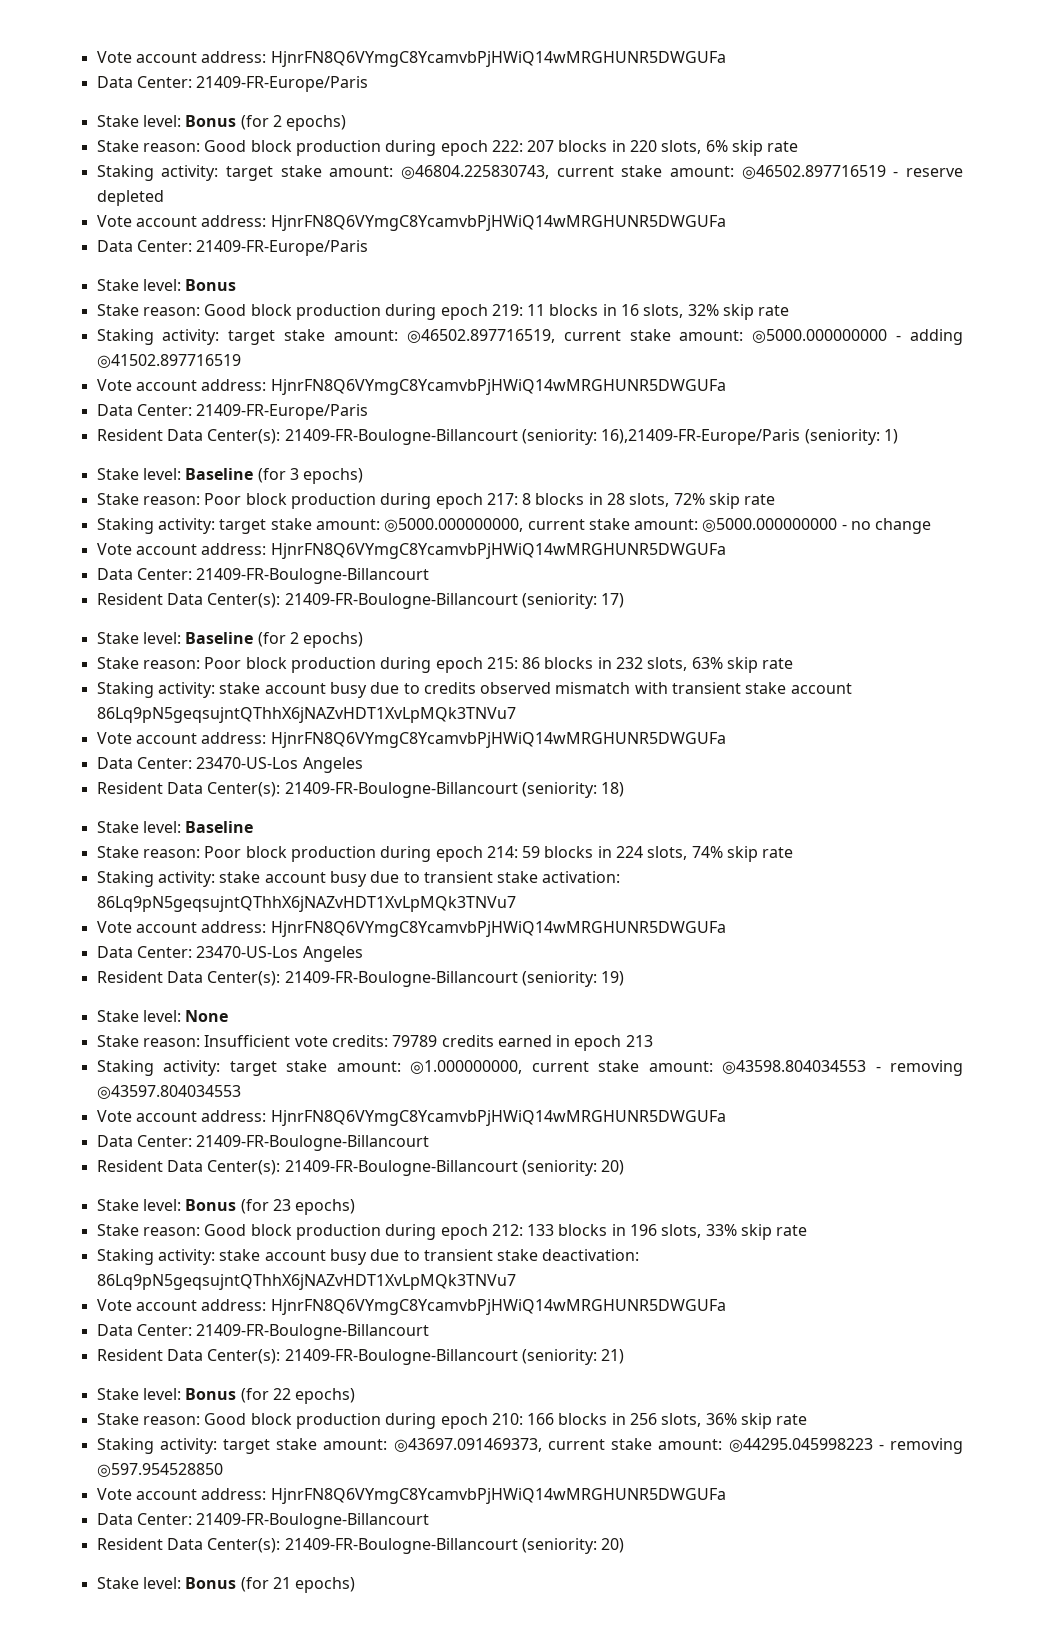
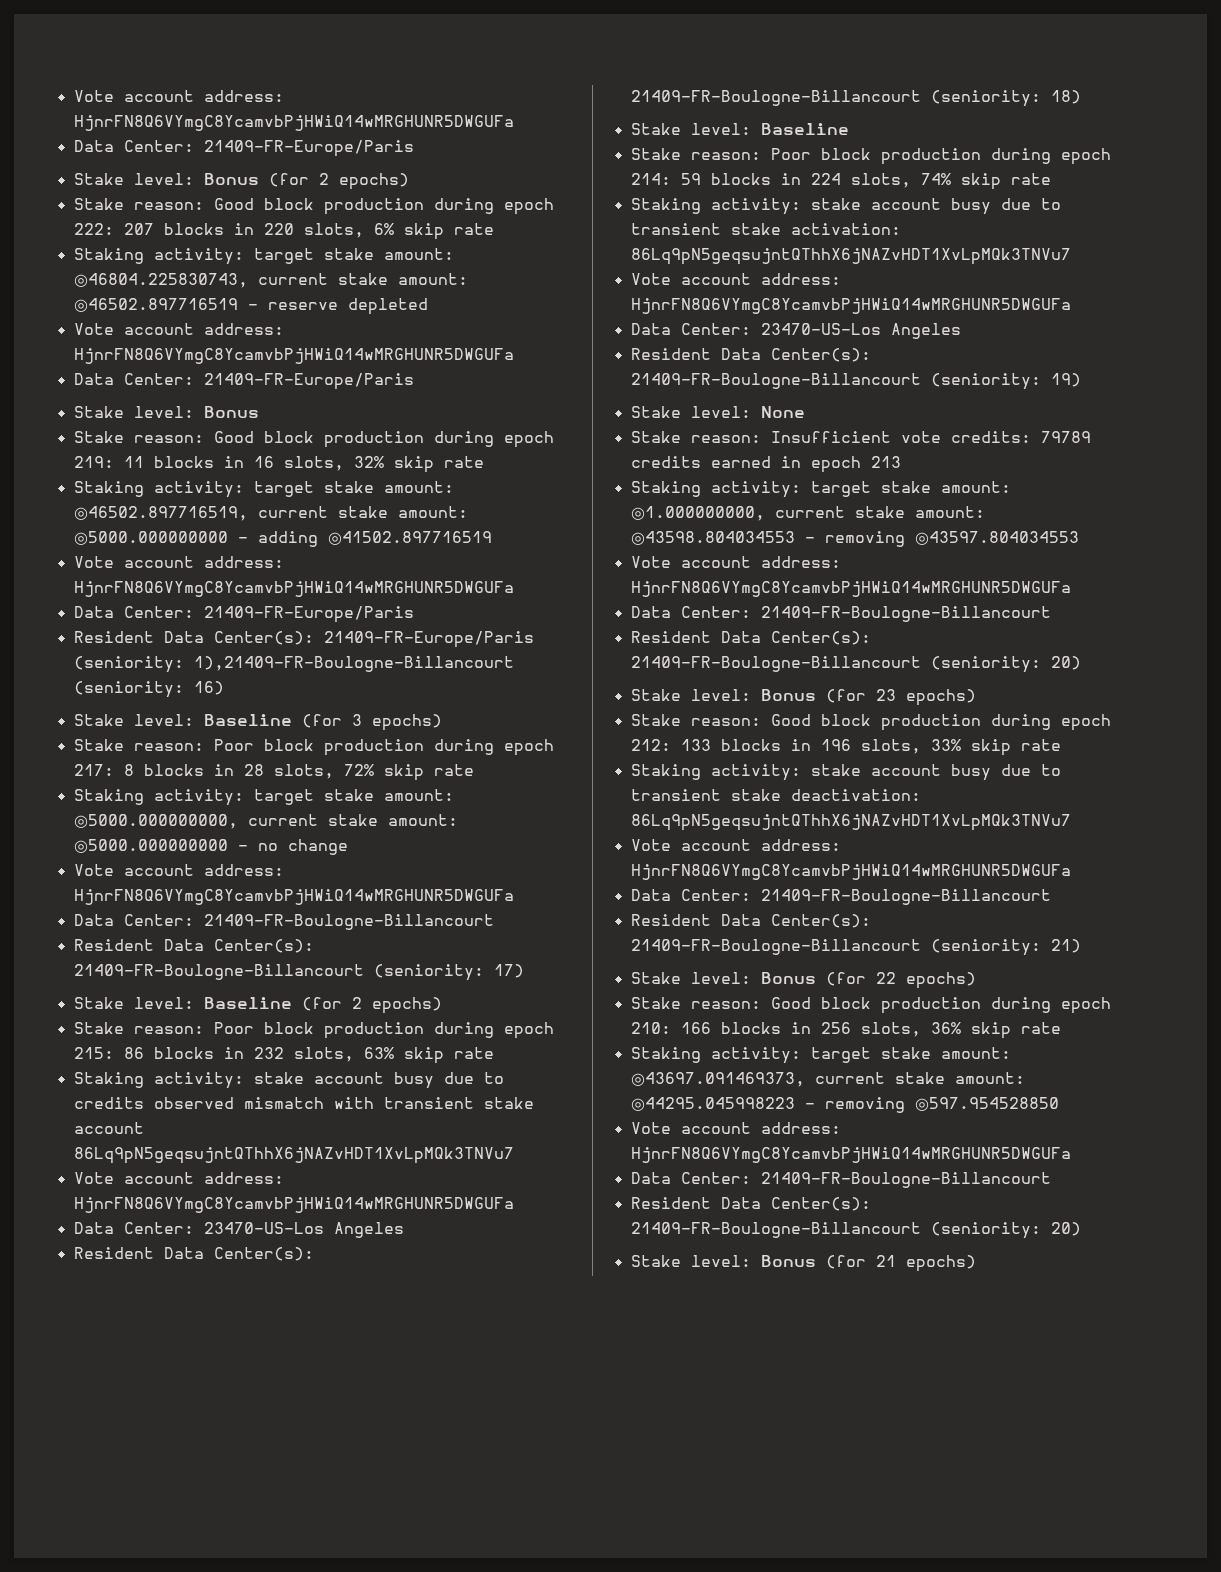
[284,429,898,445] 21409-FR-Boulogne-Billancourt (seniority: 16),21409-FR-Europe/Paris (seniority: 1) -> [323,631,534,648] [73,656,514,673] [73,681,224,698] 21409-FR-Europe/Paris (seniority: 1),21409-FR-Boulogne-Billancourt (seniority: 16)

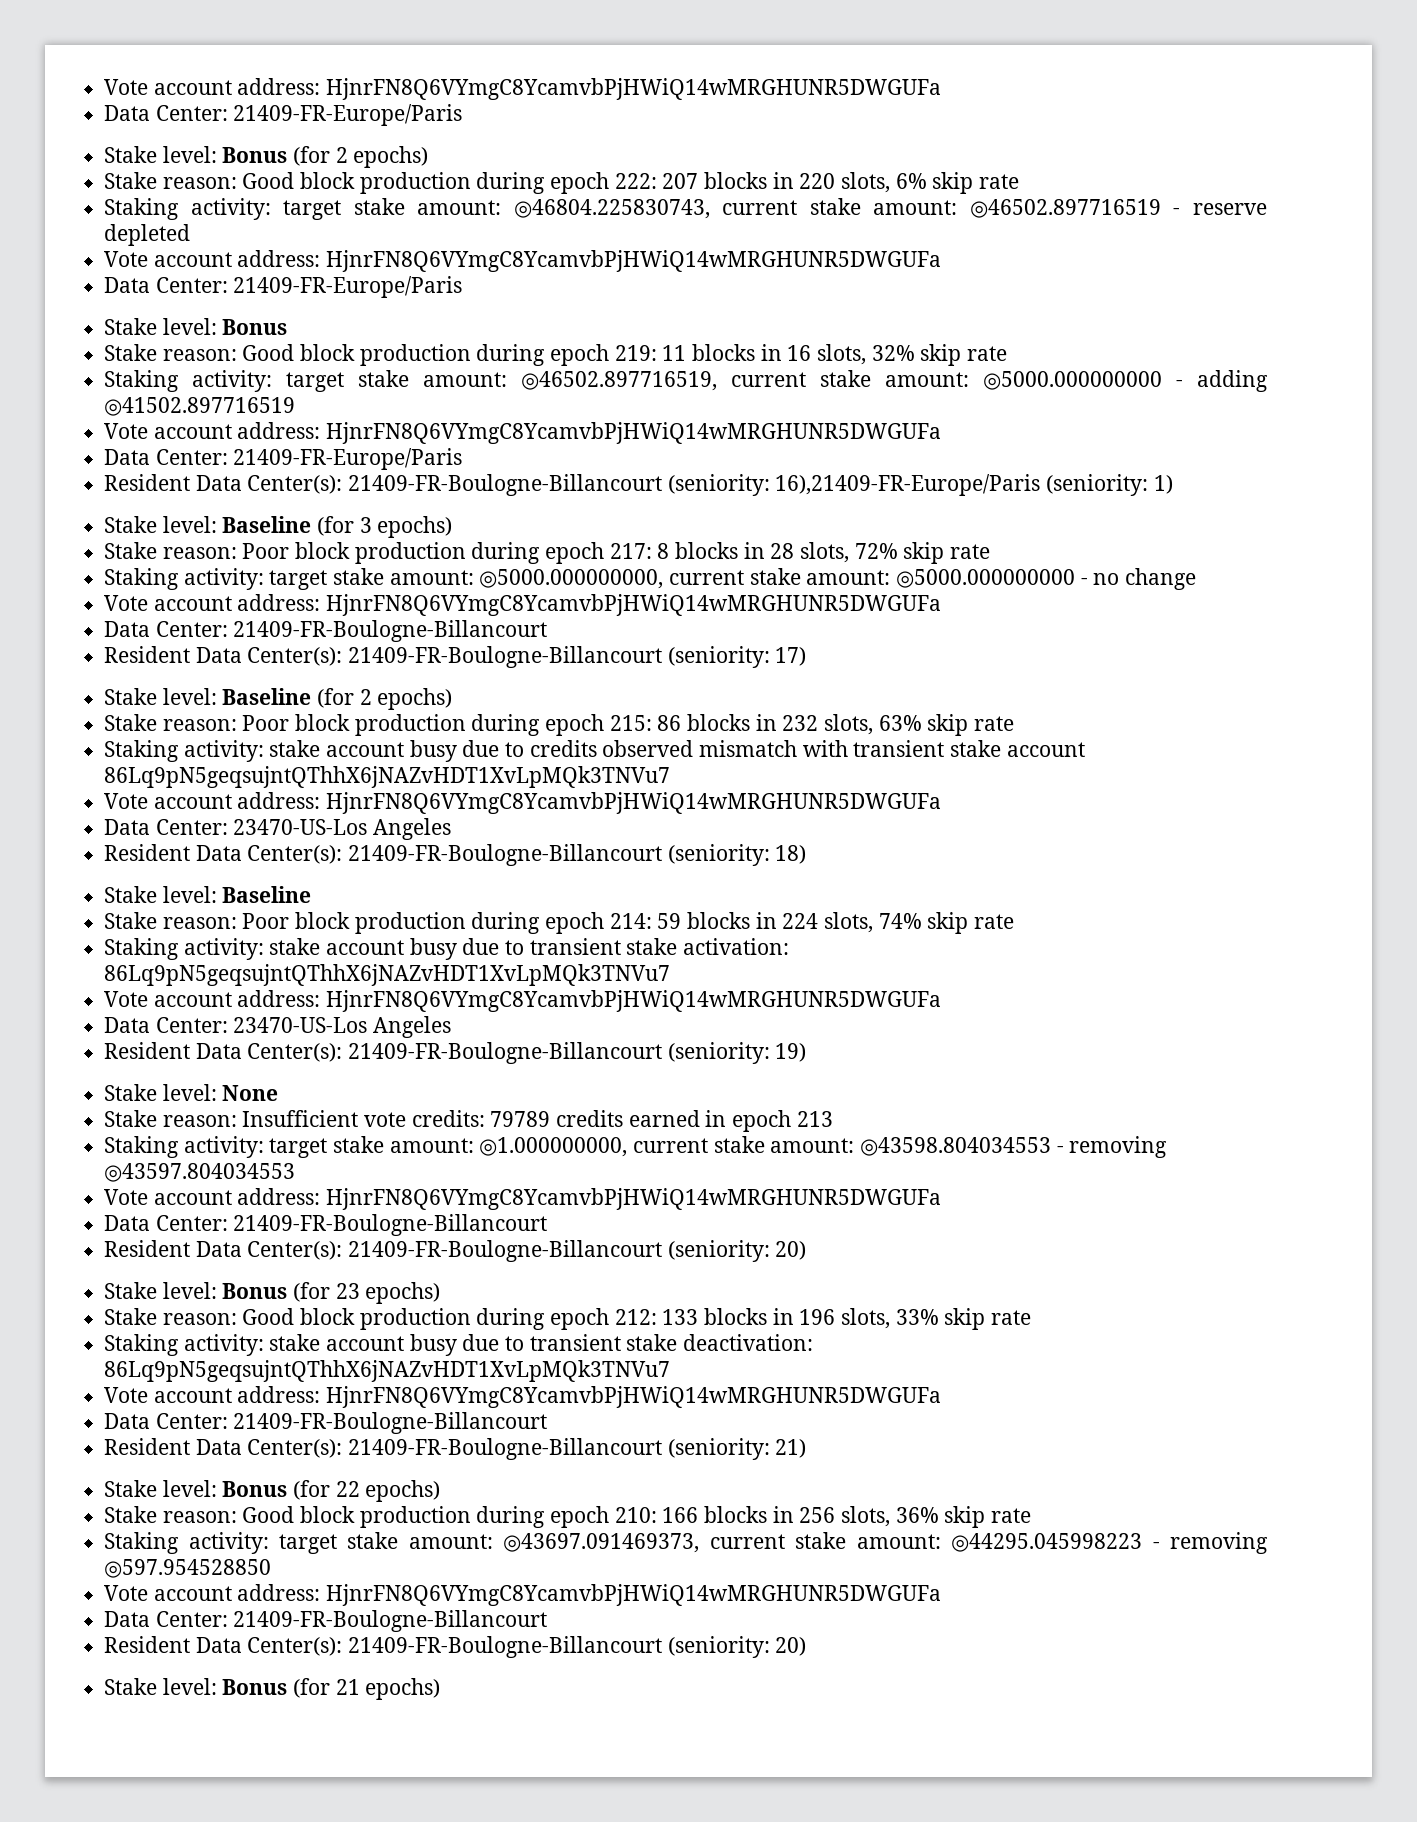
[323,631,534,648] [73,656,514,673] [73,681,224,698] 21409-FR-Europe/Paris (seniority: 1),21409-FR-Boulogne-Billancourt (seniority: 16) -> [348,474,1173,496] 21409-FR-Boulogne-Billancourt (seniority: 16),21409-FR-Europe/Paris (seniority: 1)

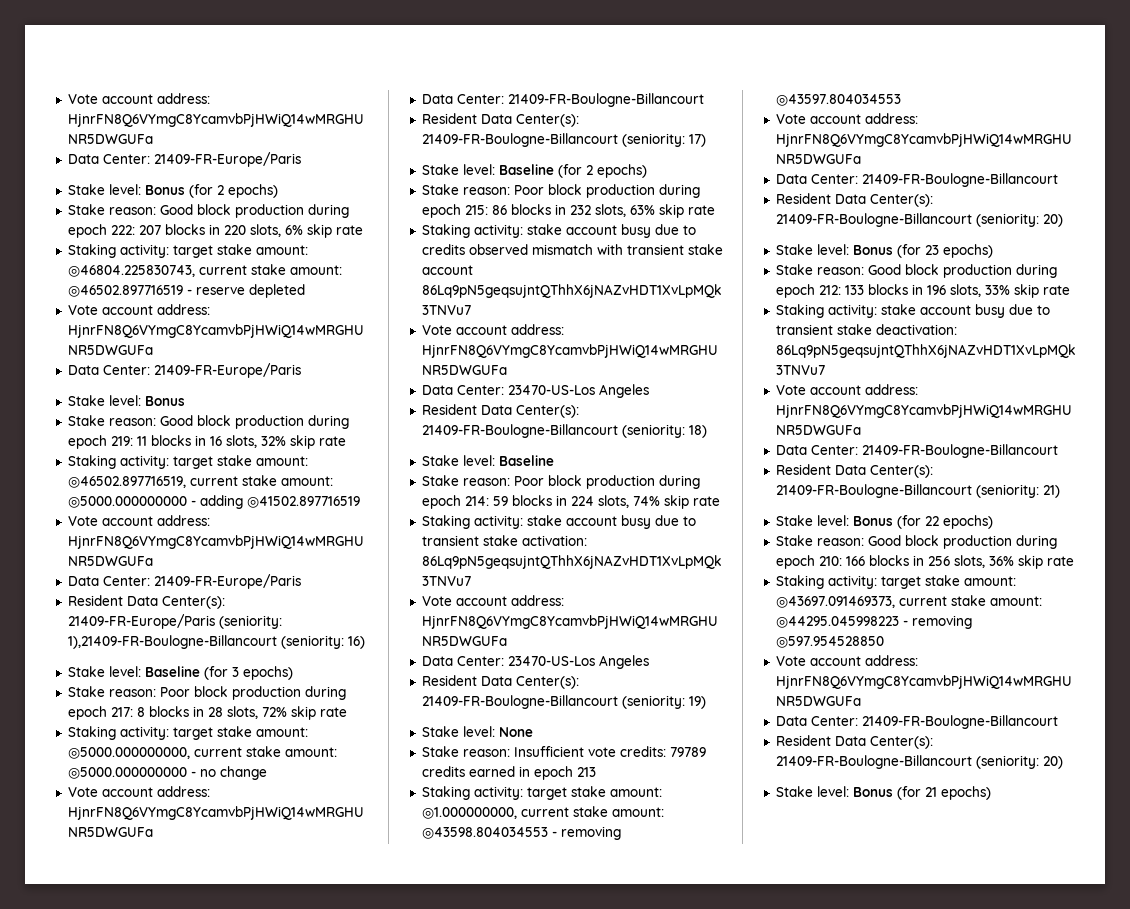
[348,474,1173,496] 21409-FR-Boulogne-Billancourt (seniority: 16),21409-FR-Europe/Paris (seniority: 1) -> [67,614,282,629] [67,635,365,649] 21409-FR-Europe/Paris (seniority: 1),21409-FR-Boulogne-Billancourt (seniority: 16)

